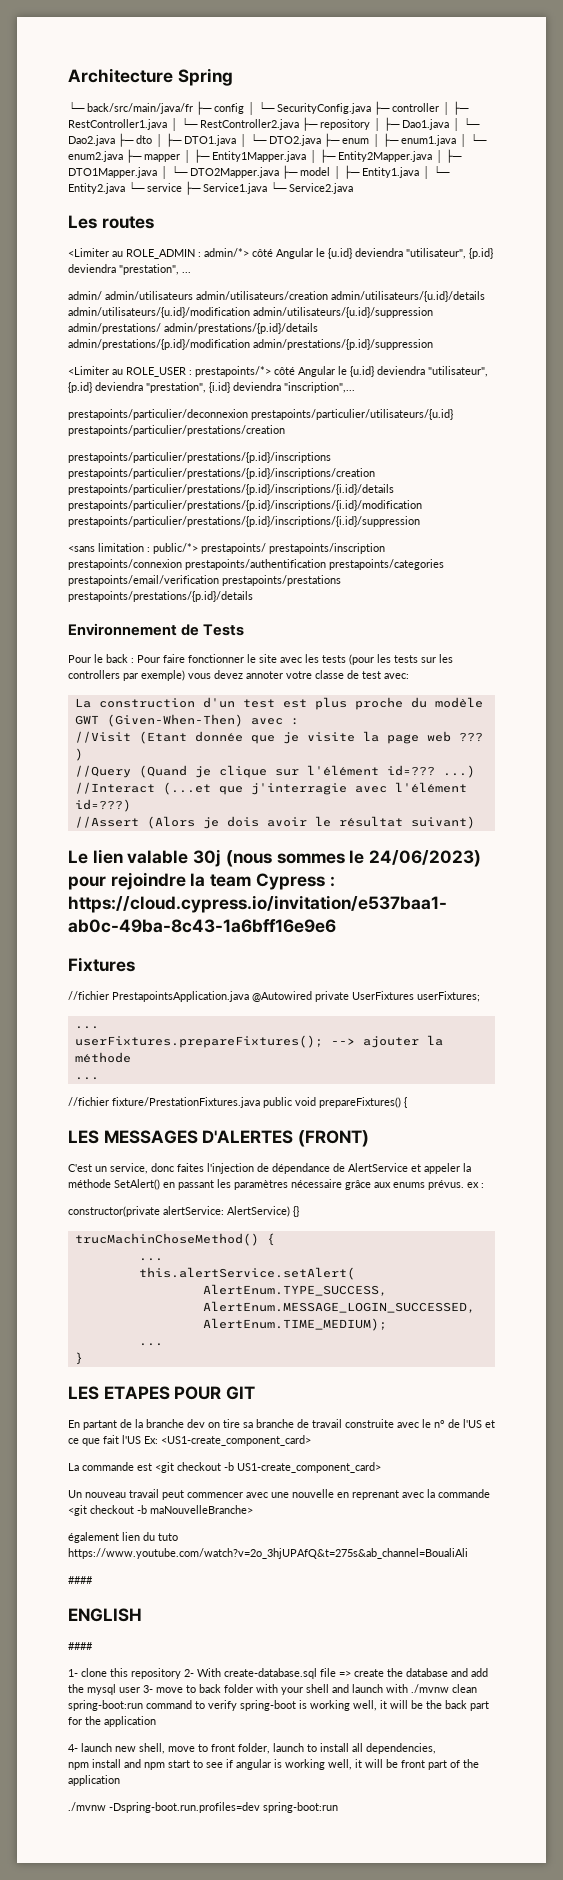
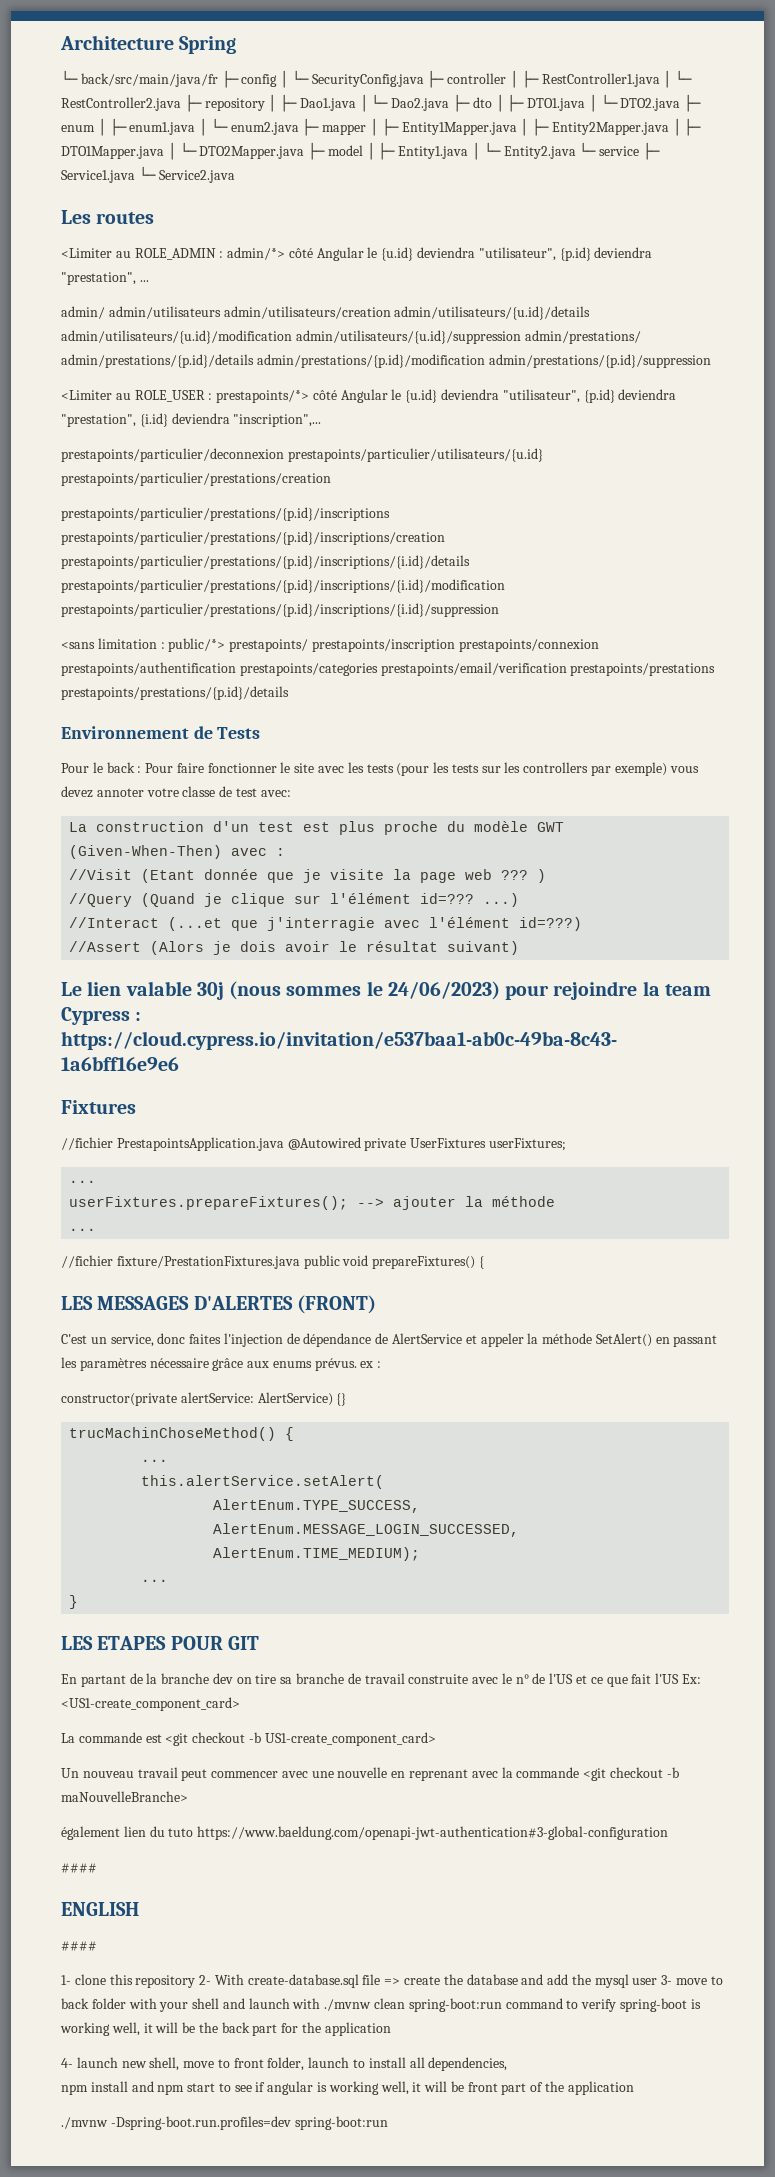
[68,1548,468,1559] https://www.youtube.com/watch?v=2o_3hjUPAfQ&t=275s&ab_channel=BoualiAli -> [197,1826,669,1840] https://www.baeldung.com/openapi-jwt-authentication#3-global-configuration

